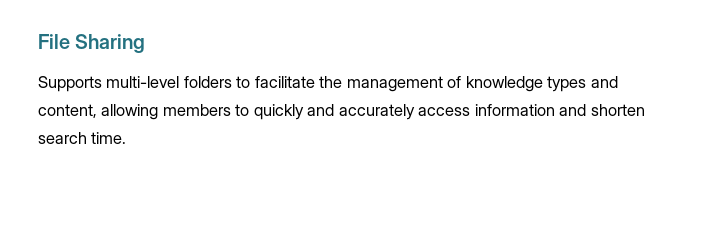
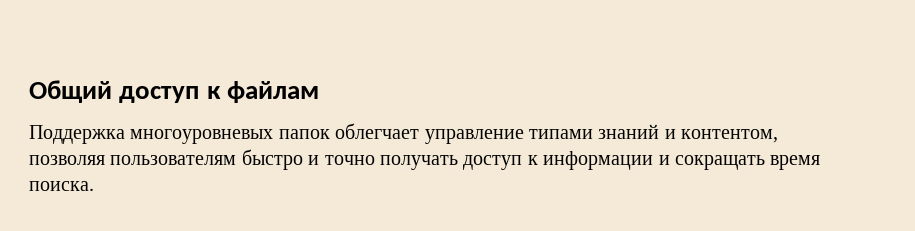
[38,34,146,53] [38,76,618,92] [38,104,645,120] [38,132,127,144] File Sharing // Supports multi-level folders to facilitate the management of knowledge types and content, allowing members to quickly and accurately access information and shorten search time. -> [29,80,319,103] [29,123,779,144] [29,149,821,170] [29,181,94,191] Общий доступ к файлам // Поддержка многоуровневых папок облегчает управление типами знаний и контентом, позволяя пользователям быстро и точно получать доступ к информации и сокращать время поиска.

